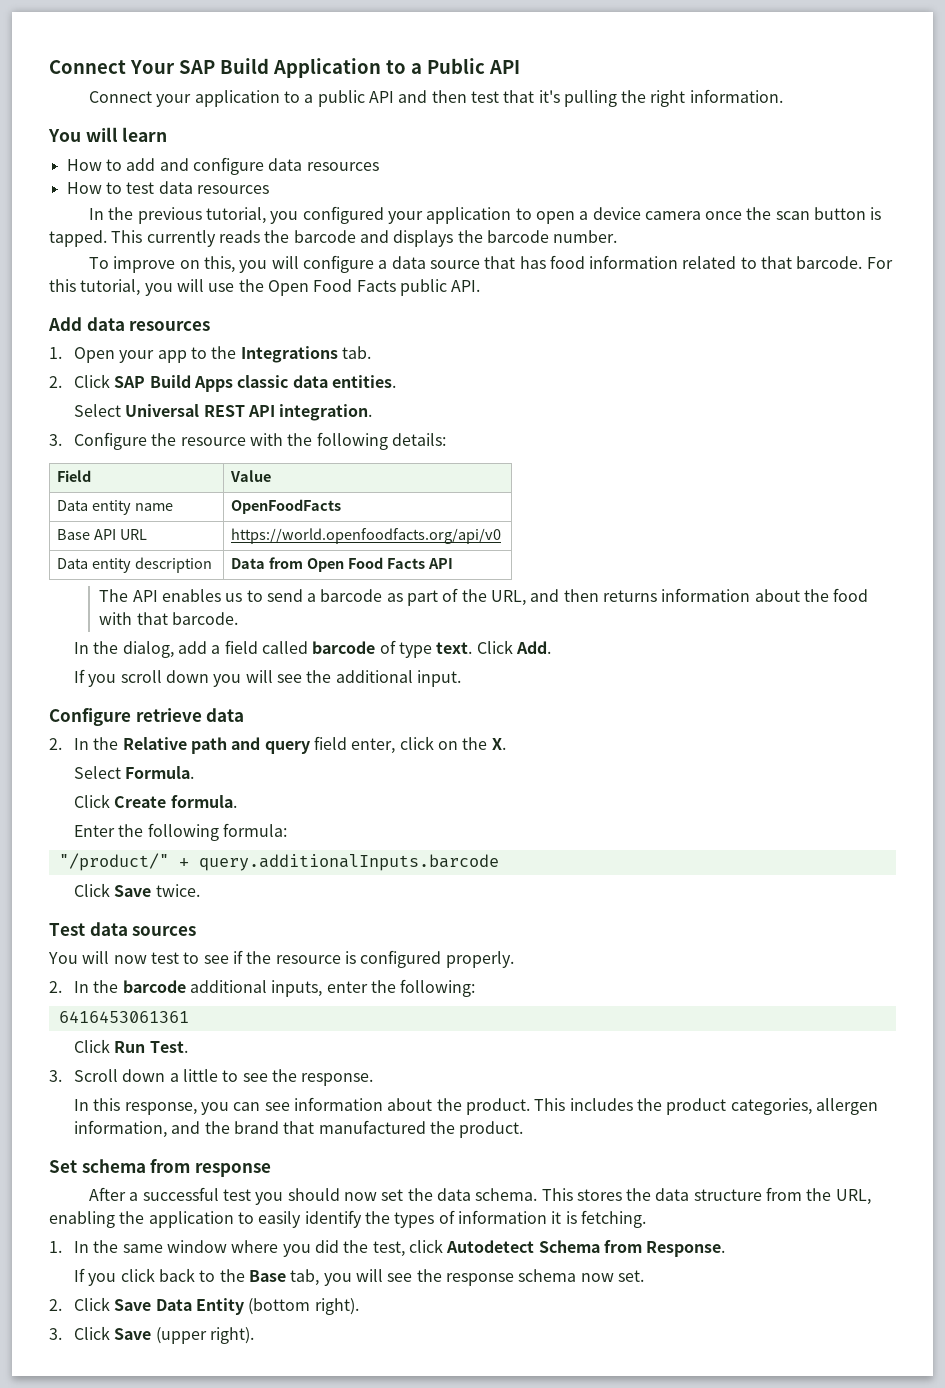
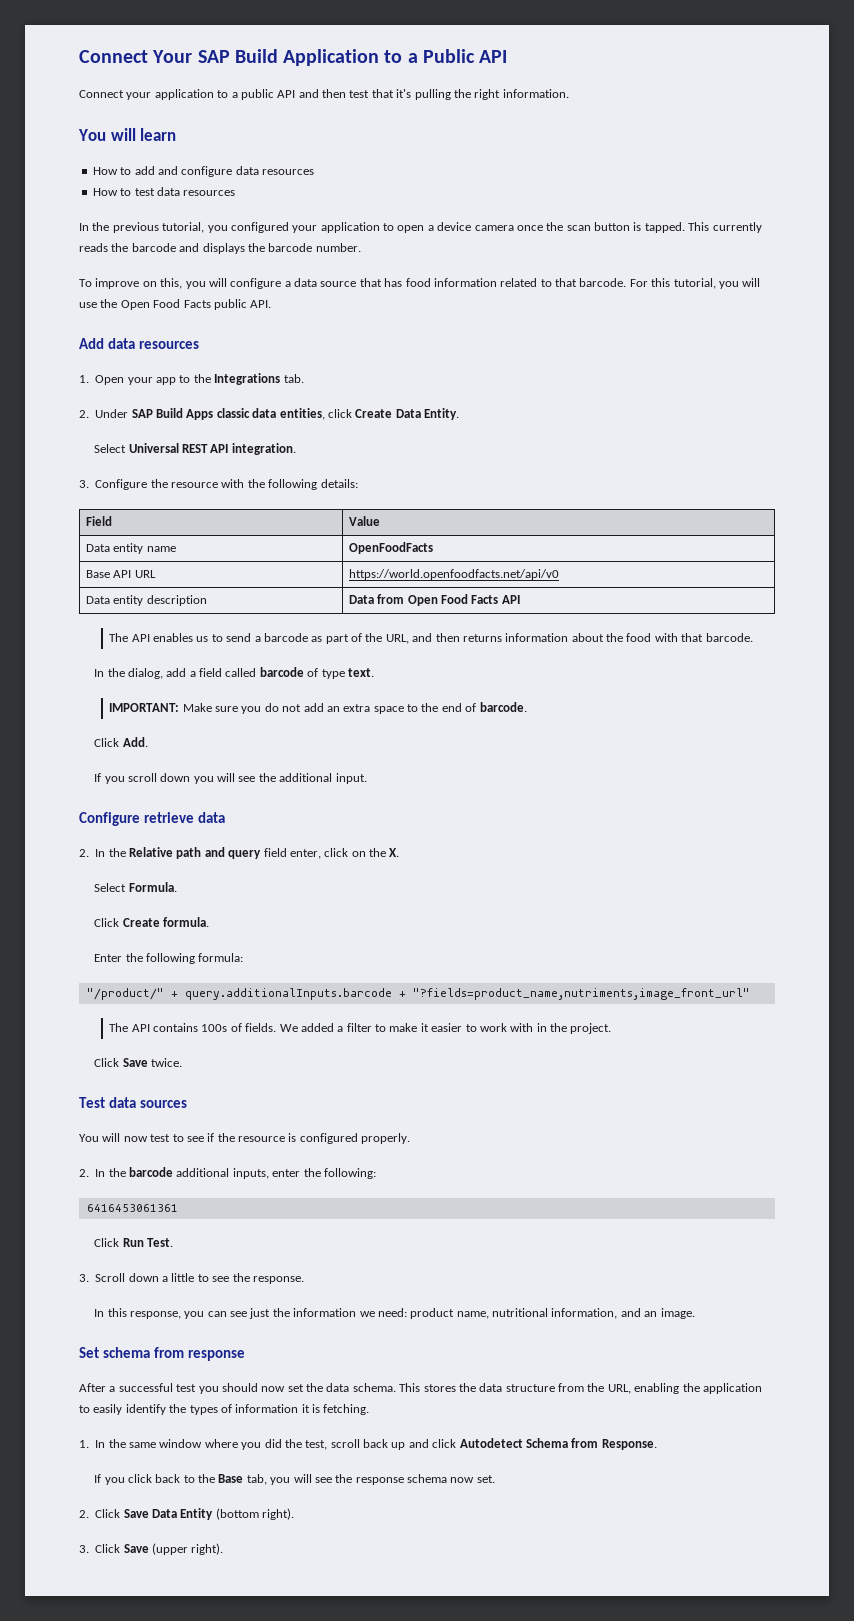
[74,374,111,388] Click -> [95,409,129,418] Under
[332,375,397,388] entities. -> [279,408,459,420] entities, click Create Data Entity.
[231,528,502,544] https://world.openfoodfacts.org/api/v0 -> [348,569,559,580] https://world.openfoodfacts.net/api/v0
(473, 648) none -> [109,702,527,714] // IMPORTANT: Make sure you do not add an extra space to the end of barcode. //
(499, 862) none -> [398,988,750,1000] [109,1023,612,1034] + "?fields=product_name,nutriments,image_front_url" // The API contains 100s of fields. We added a filter to make it easier to work with in the project.
[294,1097,878,1115] [74,1120,524,1138] information about the product. This includes the product categories, allergen information, and the brand that manufactured the product. -> [249,1308,695,1319] just the information we need: product name, nutritional information, and an image.
(405, 1249) none -> [330,1439,429,1450] scroll back up and

